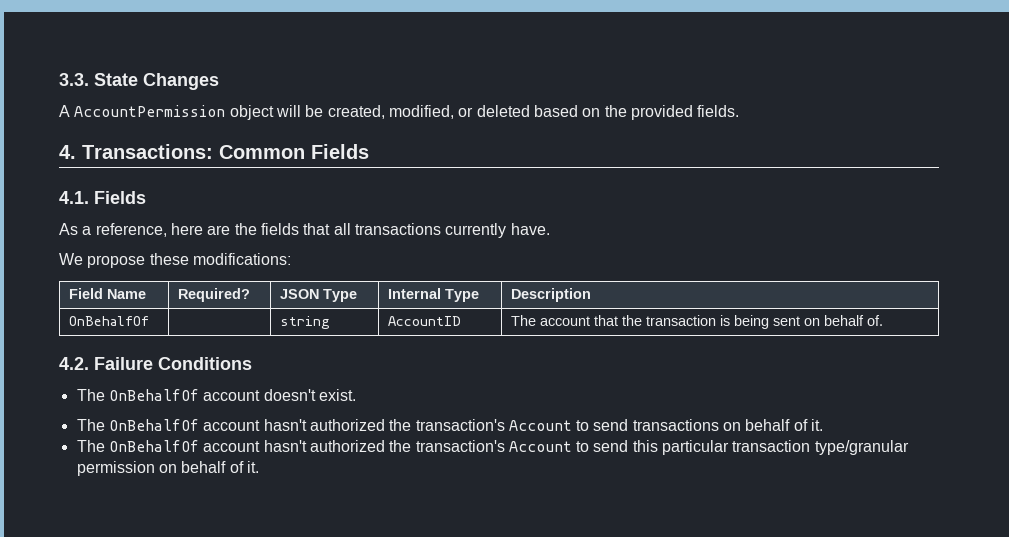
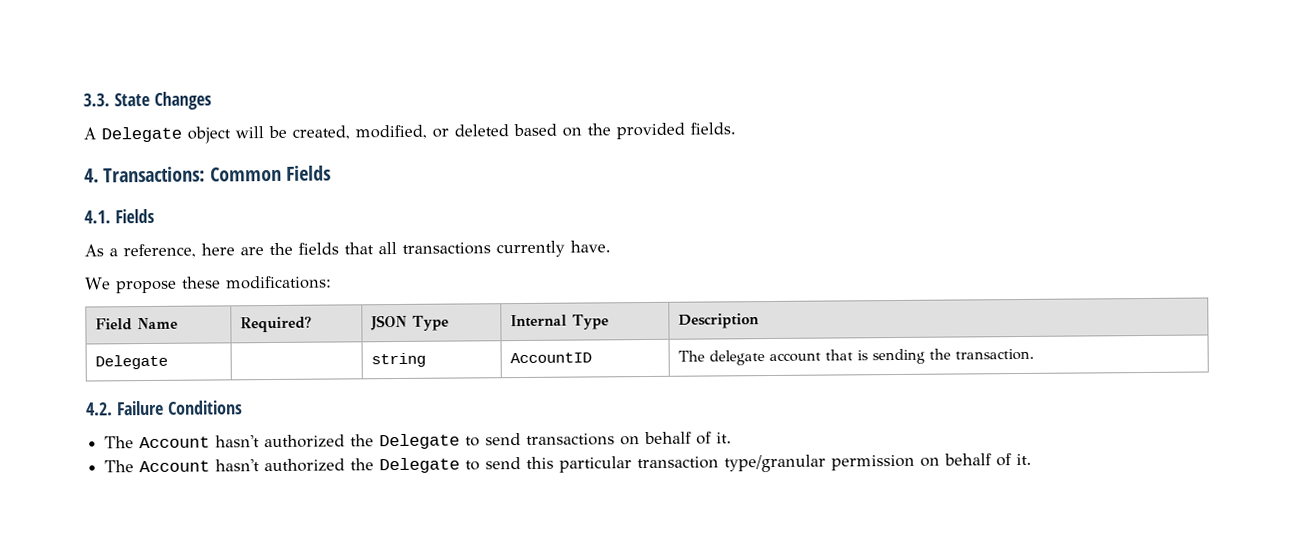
[74,105,226,117] AccountPermission -> [101,126,182,143] Delegate
[69,316,150,326] OnBehalfOf -> [95,354,169,370] Delegate
(537, 320) none -> [709,350,766,366] delegate
[622,315,884,329] [59,357,252,370] [76,389,356,401] [76,419,572,431] the transaction is being sent on behalf of. // 4.2. Failure Conditions // The OnBehalfOf account doesn't exist. // The OnBehalfOf account hasn't authorized the transaction's Account -> [857,348,1035,365] [86,400,243,416] [104,433,461,450] is sending the transaction. // 4.2. Failure Conditions // The Account hasn't authorized the Delegate
[108,440,572,452] OnBehalfOf account hasn't authorized the transaction's Account -> [139,457,461,474] Account hasn't authorized the Delegate

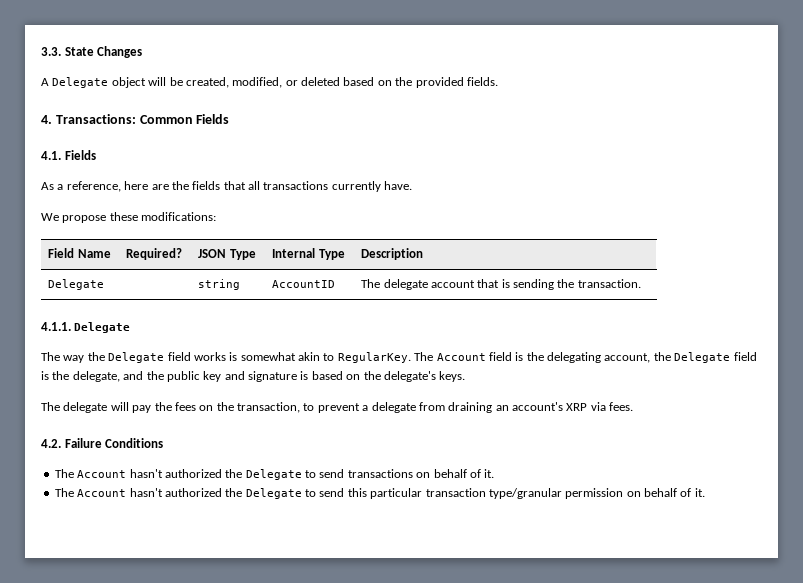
(1035, 354) none -> [41,322,131,333] [41,352,757,363] [41,371,466,382] [41,402,634,413] // 4.1.1. Delegate // The way the Delegate field works is somewhat akin to RegularKey. The Account field is the delegating account, the Delegate field is the delegate, and the public key and signature is based on the delegate's keys. // The delegate will pay the fees on the transaction, to prevent a delegate from draining an account's XRP via fees.

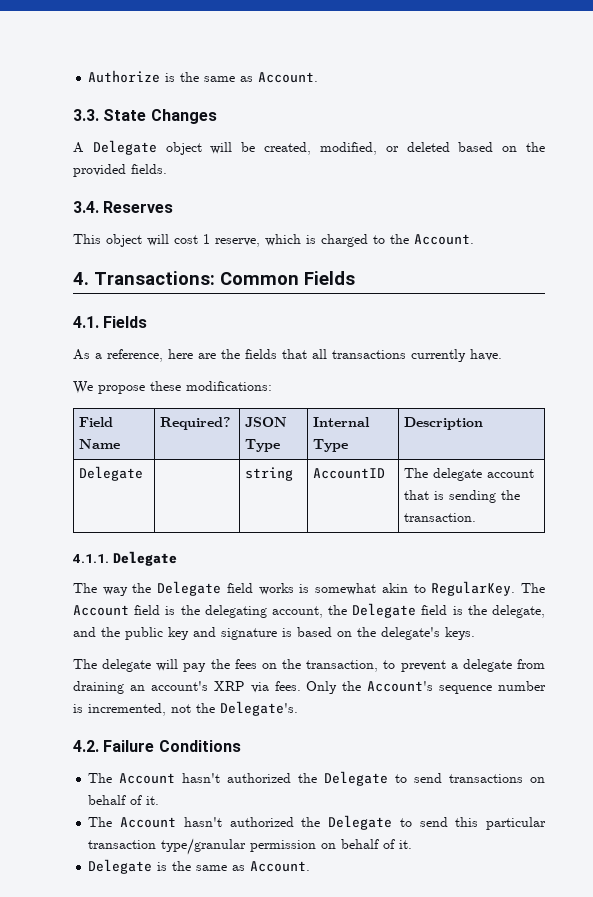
(41, 51) none -> [88,70,319,83] Authorize is the same as Account. //
(498, 81) none -> [73,201,174,213] [73,234,474,247] // 3.4. Reserves // This object will cost 1 reserve, which is charged to the Account.
(634, 406) none -> [306,681,546,694] [73,701,298,716] Only the Account's sequence number is incremented, not the Delegate's.
(705, 492) none -> [88,859,311,874] // Delegate is the same as Account.

